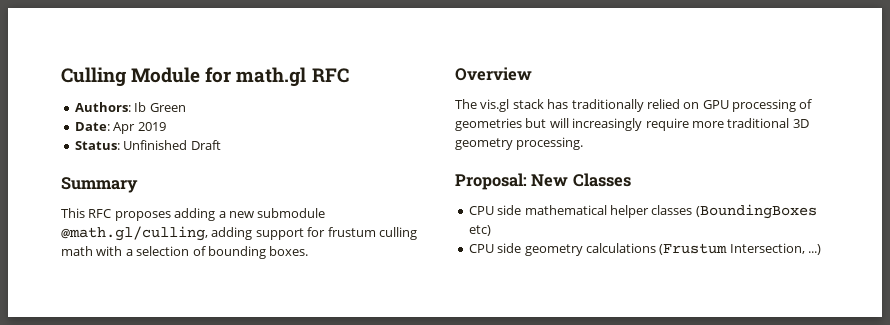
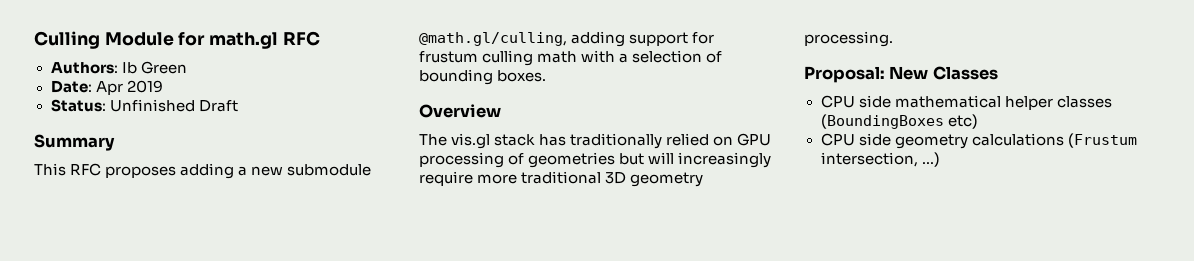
[729,243,805,254] Intersection, -> [820,152,918,167] intersection,

